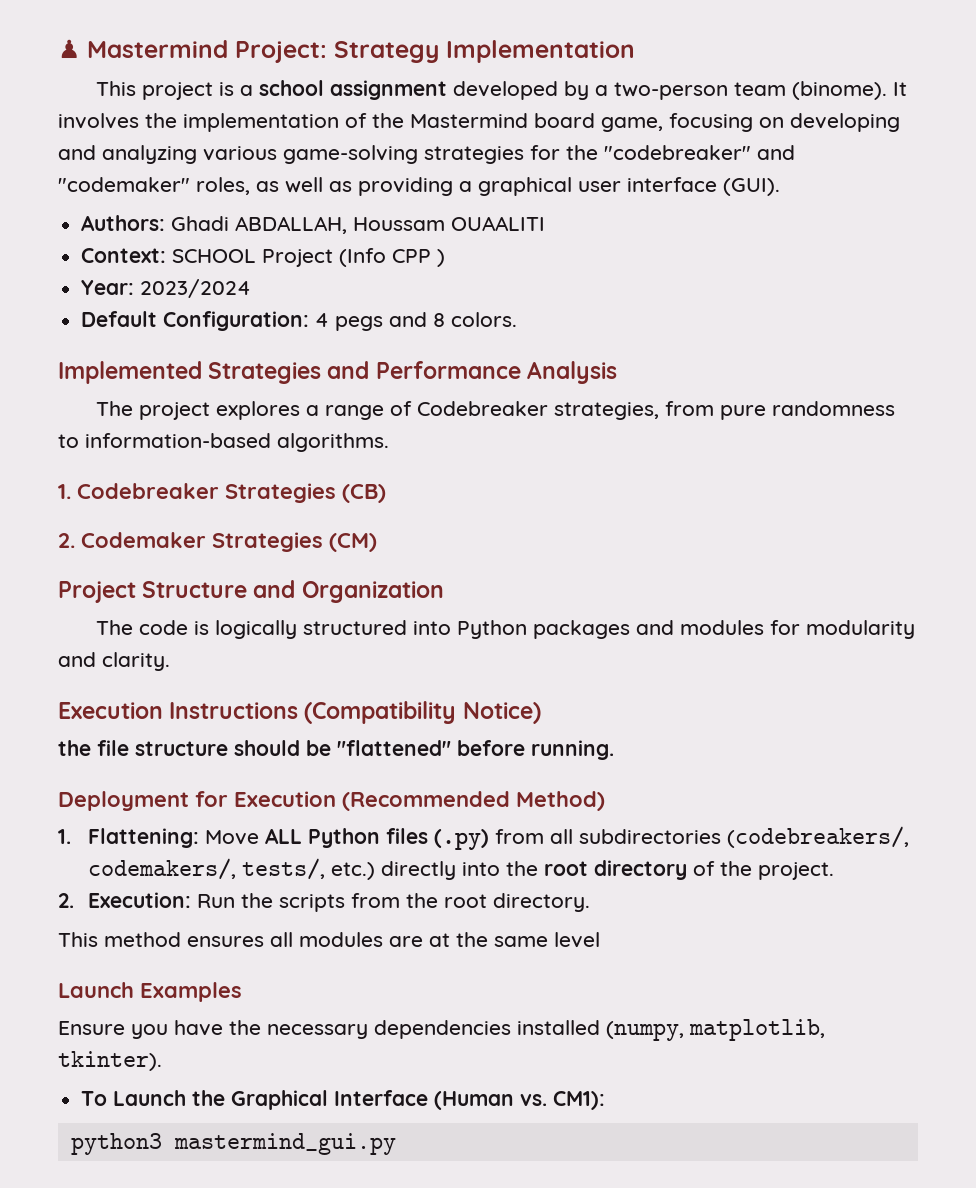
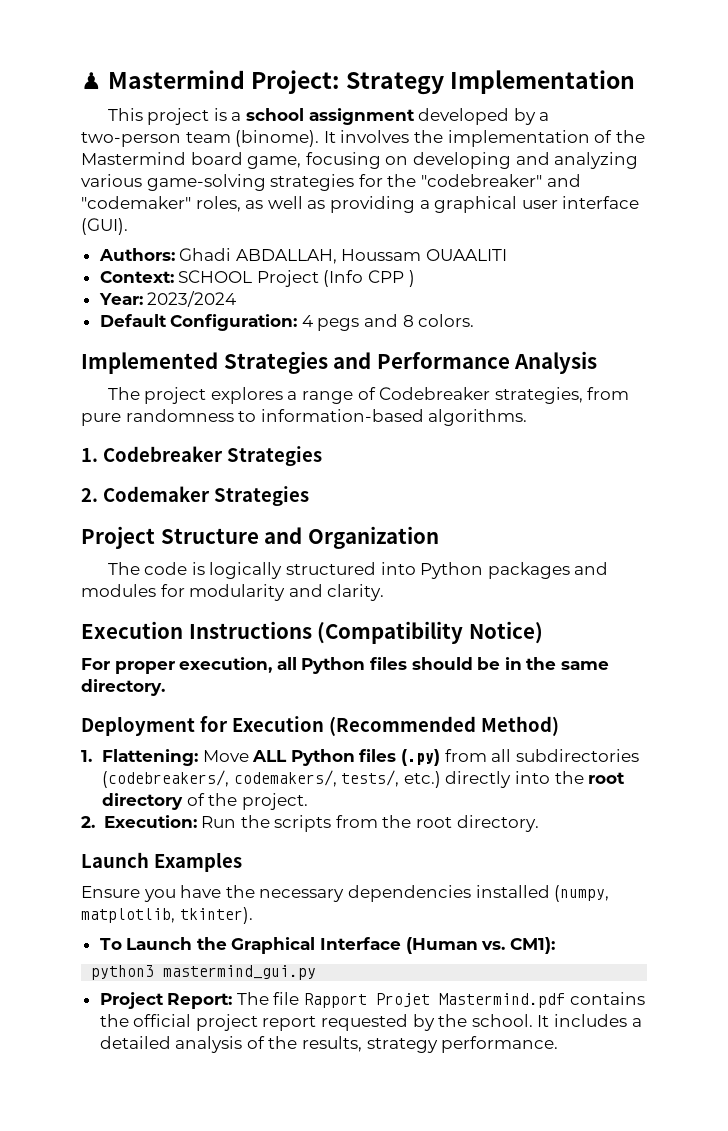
[342,484,386,503] (CB) -> (322, 456) none
[329,533,377,552] (CM) -> (309, 496) none
[58,740,614,760] the file structure should be "flattened" before running. -> [81,657,609,674] [81,679,165,696] For proper execution, all Python files should be in the same directory.
[58,932,600,948] // This method ensures all modules are at the same level -> (539, 823) none
(396, 1144) none -> [99,992,645,1009] [99,1014,642,1031] [99,1036,559,1053] // Project Report: The file Rapport Projet Mastermind.pdf contains the official project report requested by the school. It includes a detailed analysis of the results, strategy performance.

